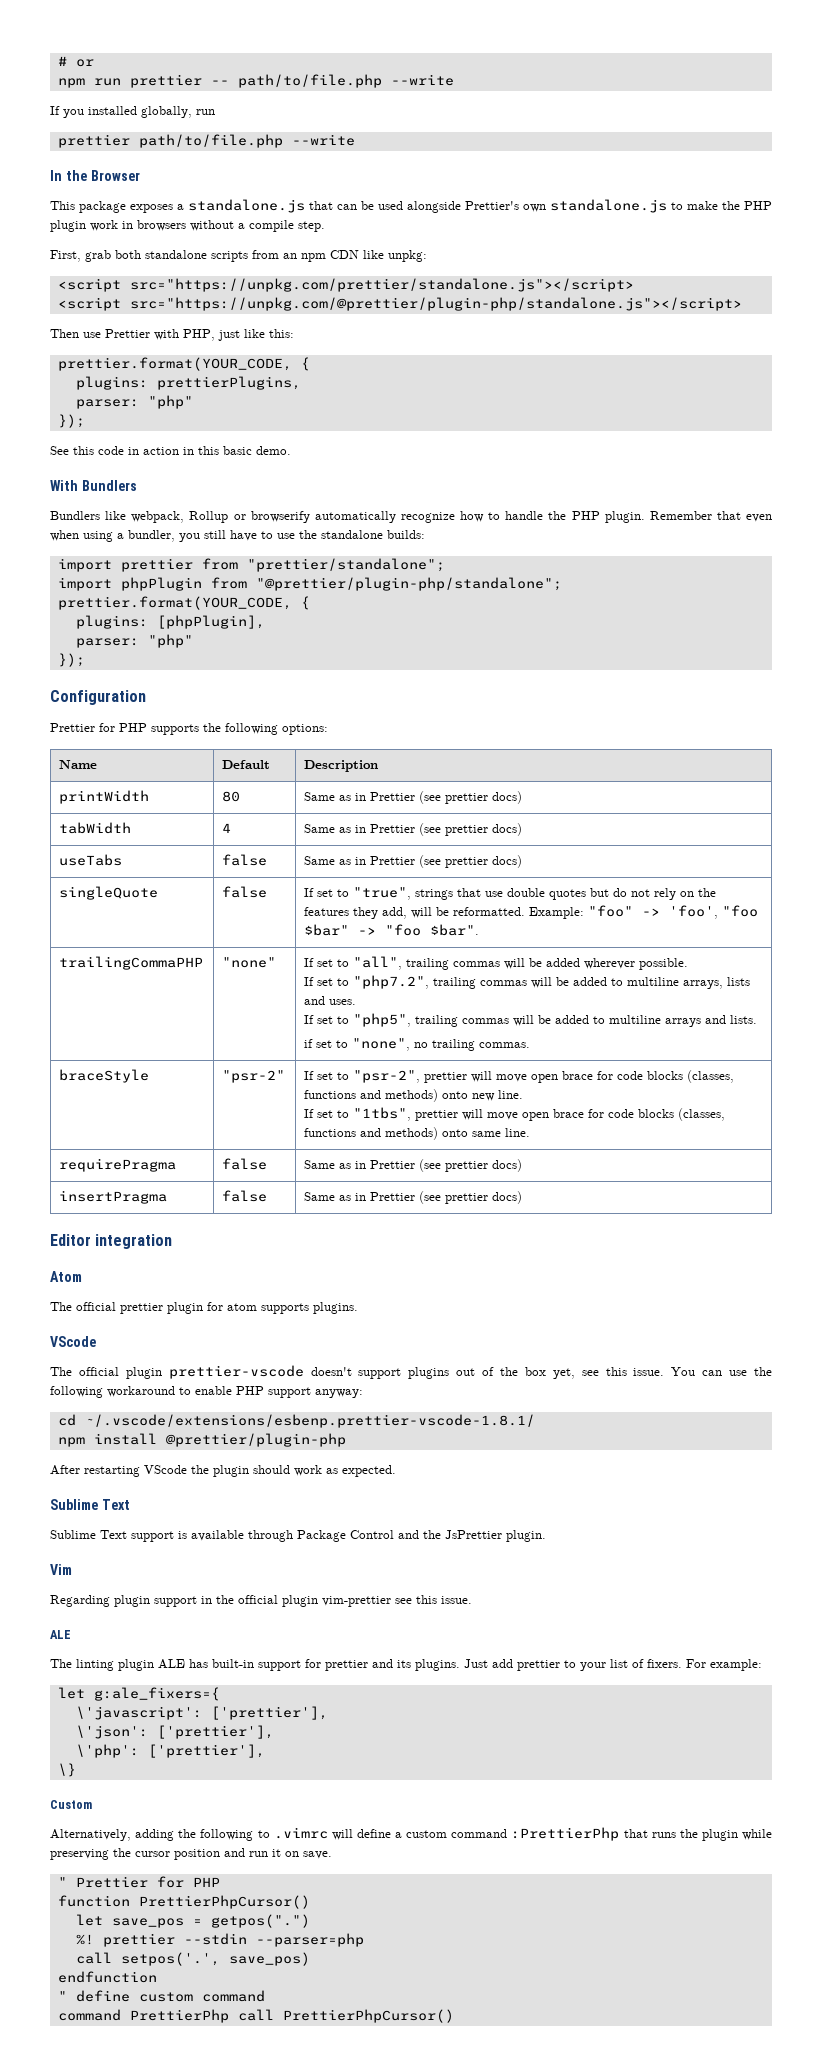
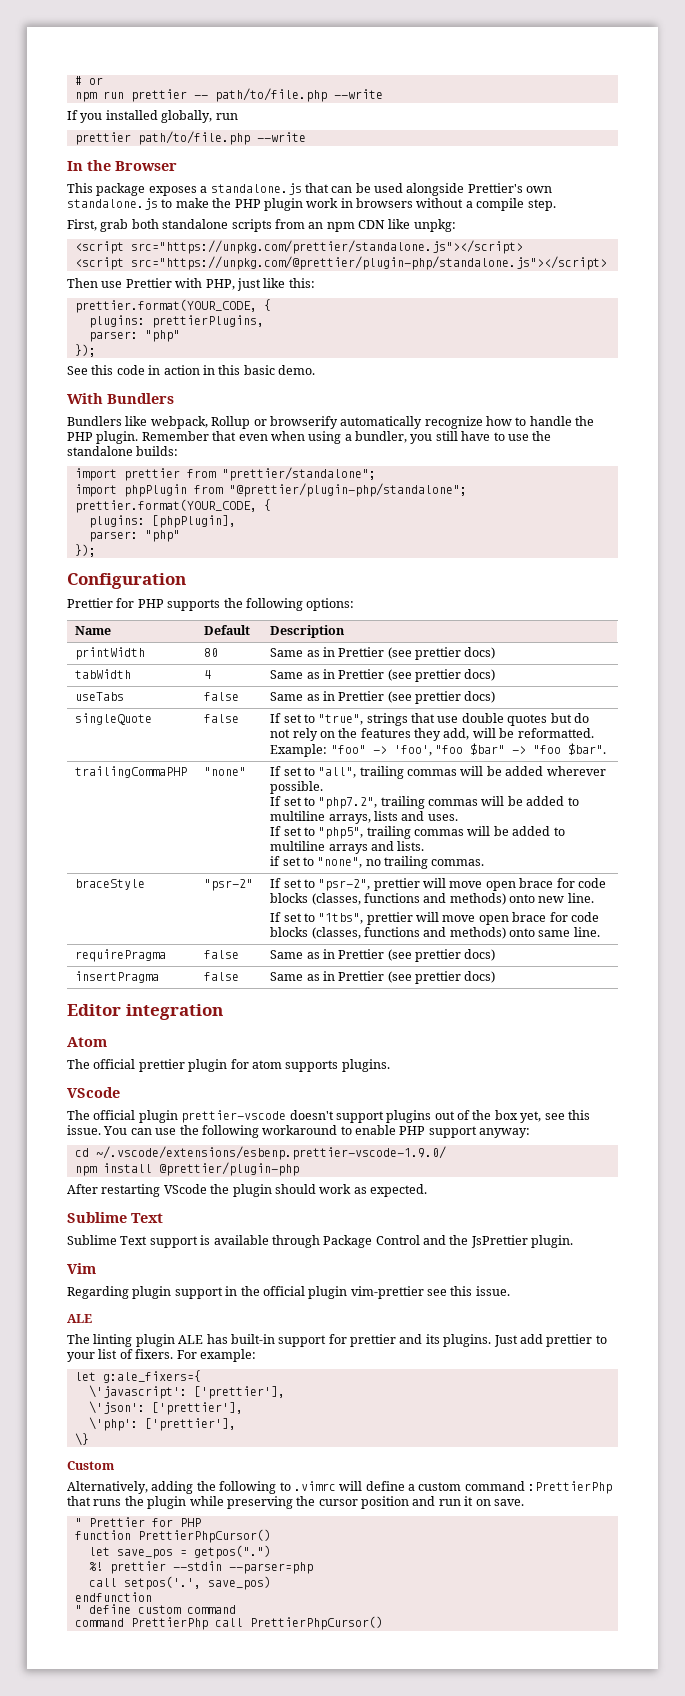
[84,1414,535,1428] ~/.vscode/extensions/esbenp.prettier-vscode-1.8.1/ -> [95,1146,446,1160] ~/.vscode/extensions/esbenp.prettier-vscode-1.9.0/

